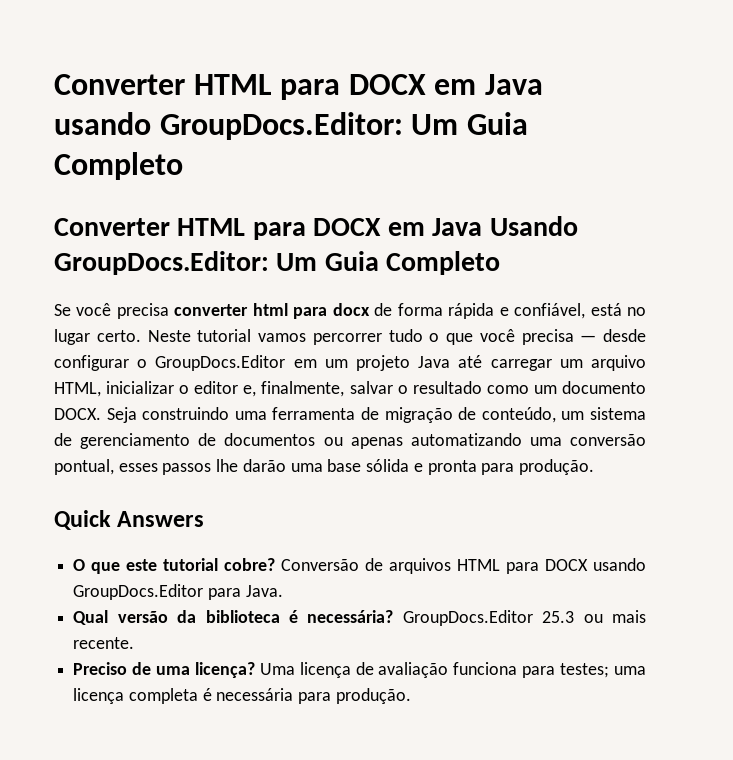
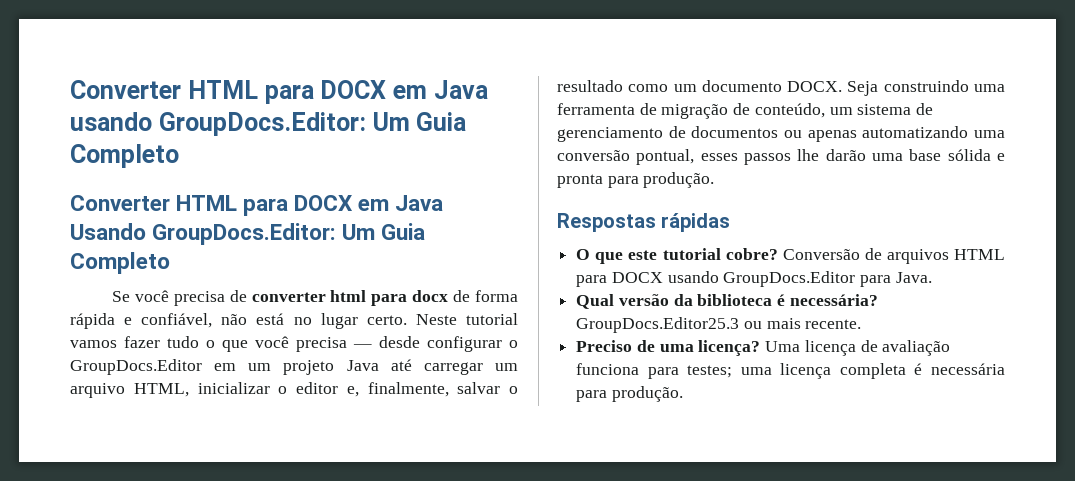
(169, 311) none -> [229,290,247,302] de
(586, 311) none -> [221,314,248,325] não
[312,333,382,345] percorrer -> [124,336,160,348] fazer
[54,510,205,530] Quick Answers -> [557,213,731,232] Respostas rápidas
[402,610,575,626] GroupDocs.Editor 25.3 -> [576,317,740,333] GroupDocs.Editor25.3

